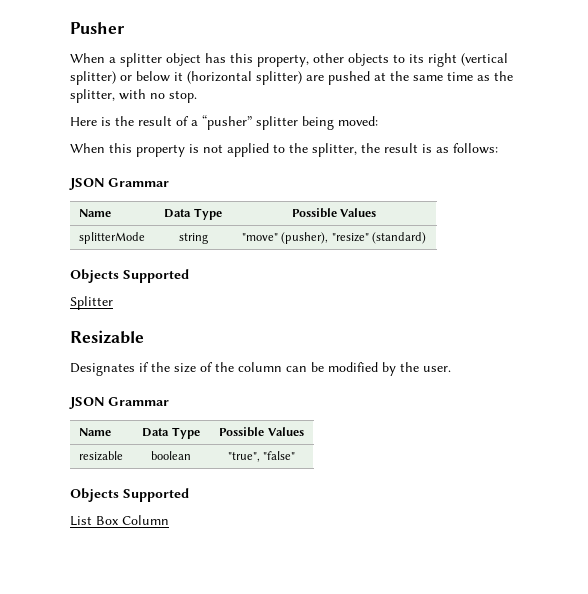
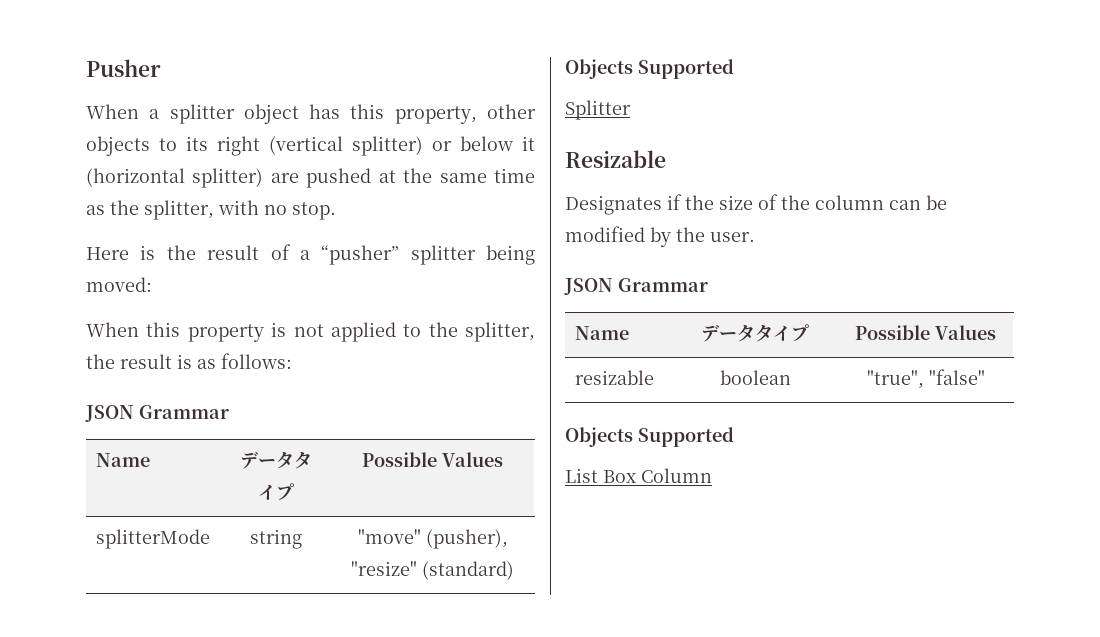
[164,208,222,220] Data Type -> [240,451,312,469] [258,483,294,501] データタイプ
[142,427,200,439] Data Type -> [701,324,809,342] データタイプ

